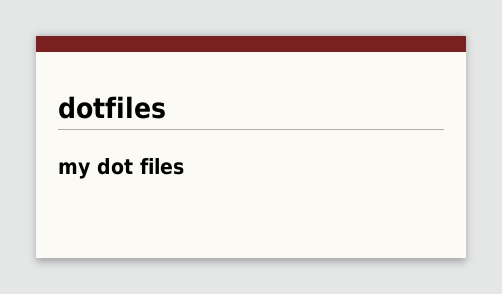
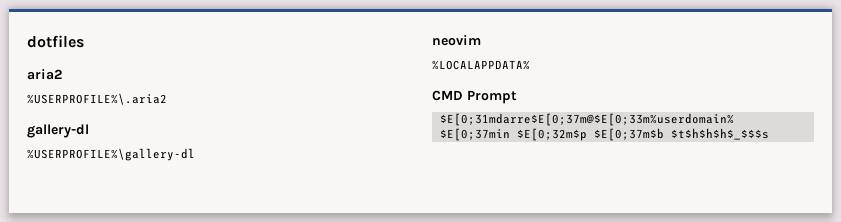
[58,158,184,179] my dot files -> [27,69,62,80] [27,93,167,105] [27,124,89,138] [27,148,195,161] [432,35,481,46] [432,60,530,70] [432,90,517,104] [439,113,734,126] [439,128,769,141] aria2 // %USERPROFILE%\.aria2 // gallery-dl // %USERPROFILE%\gallery-dl // neovim // %LOCALAPPDATA% // CMD Prompt // $E[0;31mdarre$E[0;37m@$E[0;33m%userdomain% $E[0;37min $E[0;32m$p $E[0;37m$b $t$h$h$h$_$$$s

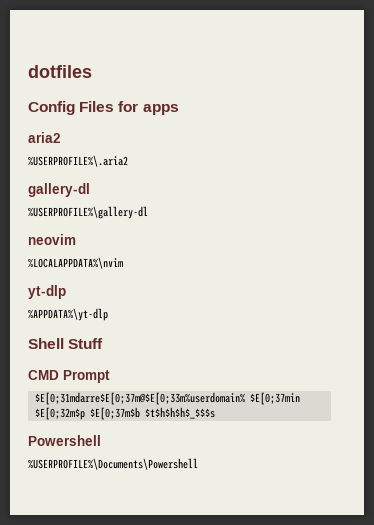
(84, 41) none -> [28,101,179,115] // Config Files for apps
[432,60,530,70] %LOCALAPPDATA% -> [28,257,123,269] [28,285,66,299] [28,308,108,321] [28,338,104,349] %LOCALAPPDATA%\nvim // yt-dlp // %APPDATA%\yt-dlp // Shell Stuff
(769, 134) none -> [28,435,101,446] [28,458,198,470] // Powershell // %USERPROFILE%\Documents\Powershell

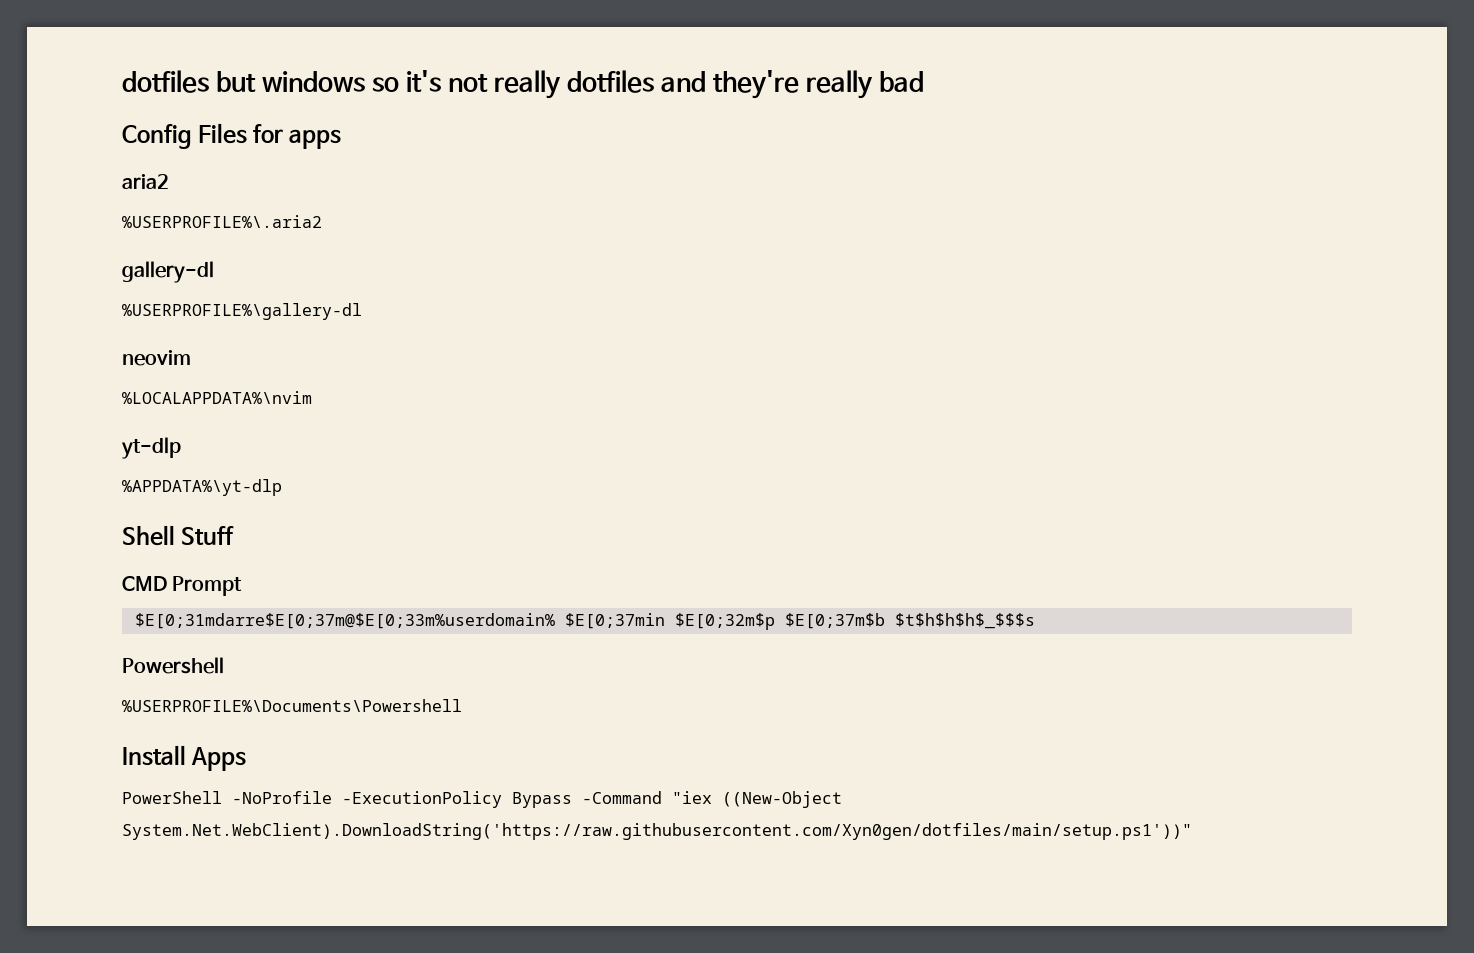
[28,65,92,78] dotfiles -> [122,70,925,99] dotfiles but windows so it's not really dotfiles and they're really bad
(198, 464) none -> [122,745,247,771] [122,791,842,808] [122,823,1192,840] // Install Apps // PowerShell -NoProfile -ExecutionPolicy Bypass -Command "iex ((New-Object System.Net.WebClient).DownloadString('https://raw.githubusercontent.com/Xyn0gen/dotfiles/main/setup.ps1'))"

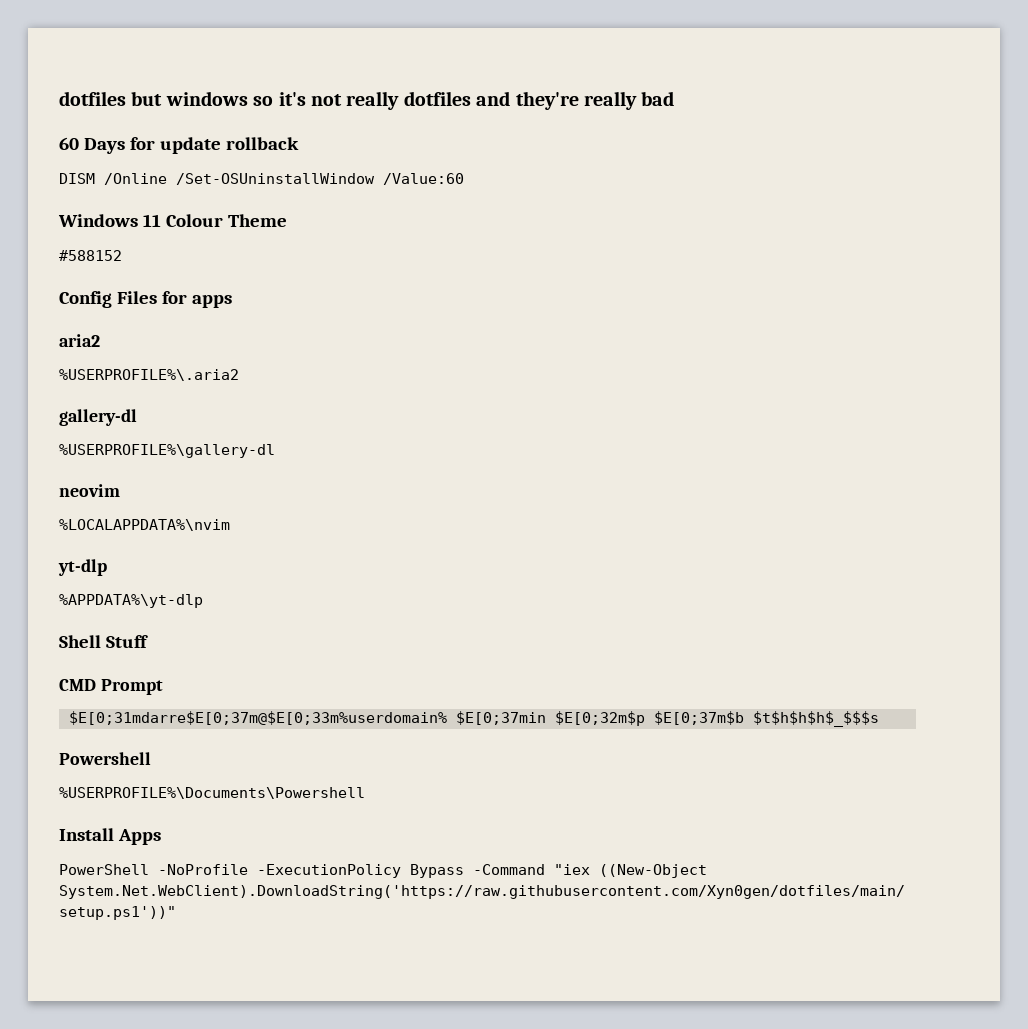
(925, 81) none -> [59,137,299,154] [59,173,464,185] [58,214,287,227] [59,250,122,261] // 60 Days for update rollback // DISM /Online /Set-OSUninstallWindow /Value:60 // Windows 11 Colour Theme // #588152

